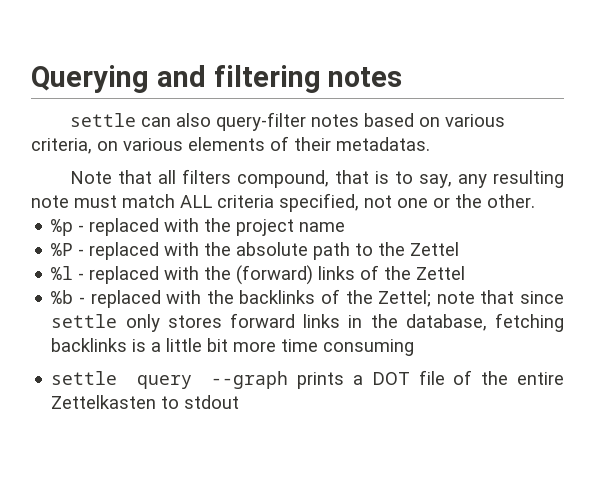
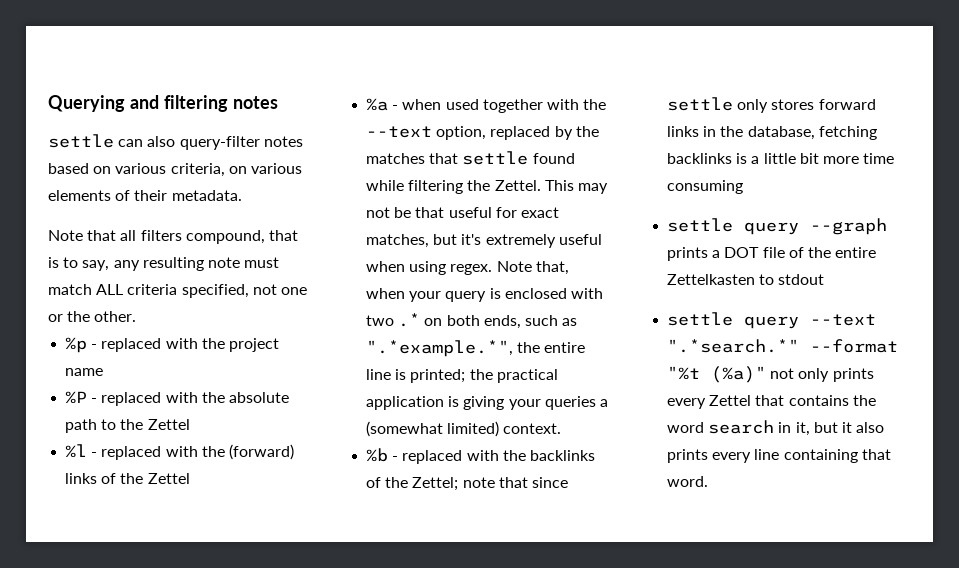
[336,137,430,151] metadatas. -> [171,190,242,201] metadata.
(466, 273) none -> [366,98,607,113] [366,126,599,140] [366,151,575,165] [366,180,608,194] [366,207,559,218] [366,234,602,248] [366,261,569,275] [366,288,603,302] [366,313,578,329] [366,340,586,357] [366,369,558,383] [366,396,608,410] [366,421,562,437] // %a - when used together with the --text option, replaced by the matches that settle found while filtering the Zettel. This may not be that useful for exact matches, but it's extremely useful when using regex. Note that, when your query is enclosed with two .* on both ends, such as ".*example.*", the entire line is printed; the practical application is giving your queries a (somewhat limited) context.
(240, 402) none -> [667,312,877,329] [667,339,899,353] [667,366,874,383] [667,395,876,409] [667,420,885,436] [667,449,891,463] [667,476,709,487] // settle query --text ".*search.*" --format "%t (%a)" not only prints every Zettel that contains the word search in it, but it also prints every line containing that word.

